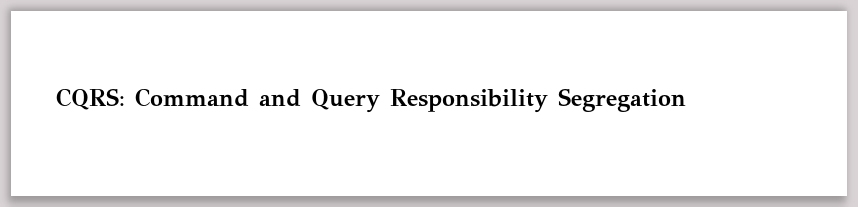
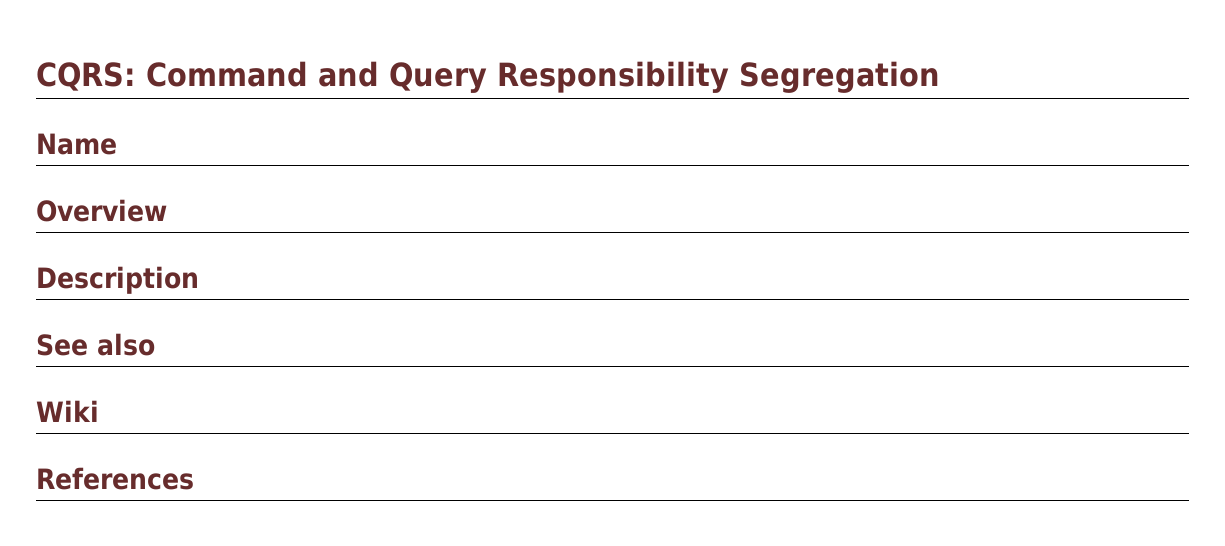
(686, 100) none -> [36,133,117,155] [36,199,167,222] [36,266,199,294] [36,333,155,356] [36,400,99,422] [36,467,194,490] // Name // Overview // Description // See also // Wiki // References

